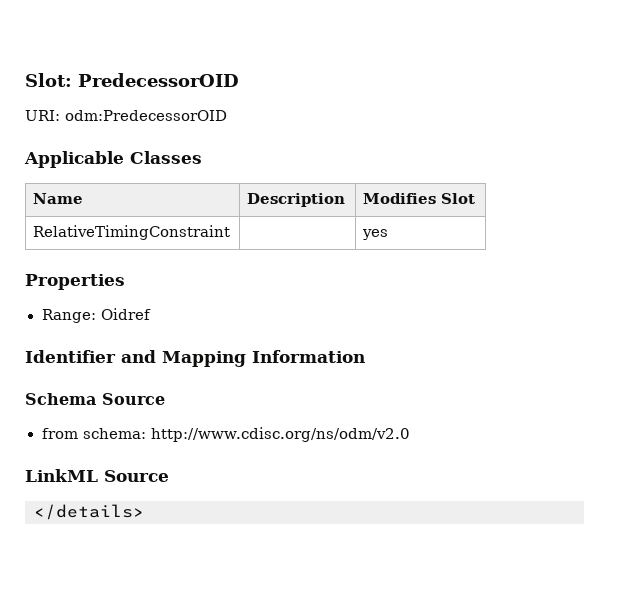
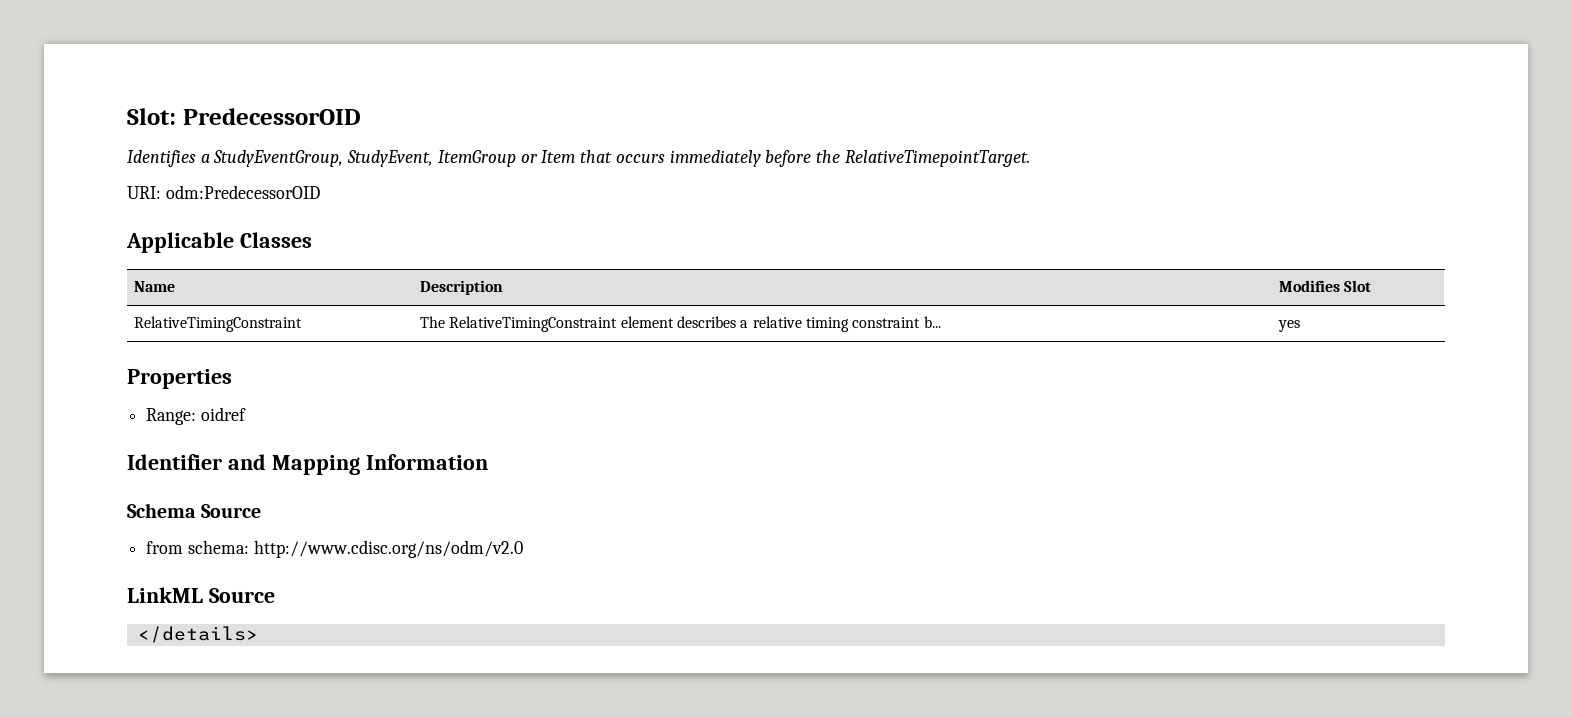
(239, 80) none -> [127,150,1030,167] // Identifies a StudyEventGroup, StudyEvent, ItemGroup or Item that occurs immediately before the RelativeTimepointTarget.
(231, 232) none -> [420,316,941,332] The RelativeTimingConstraint element describes a relative timing constraint b...
[100,308,151,320] Oidref -> [200,407,246,421] oidref

